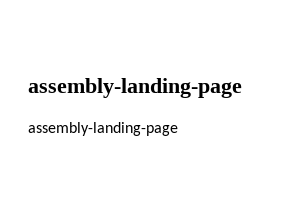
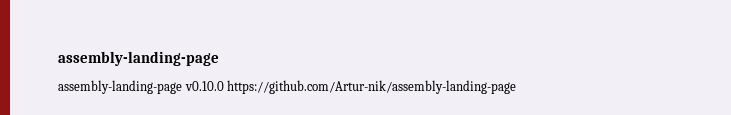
(178, 129) none -> [184,80,517,94] v0.10.0 https://github.com/Artur-nik/assembly-landing-page

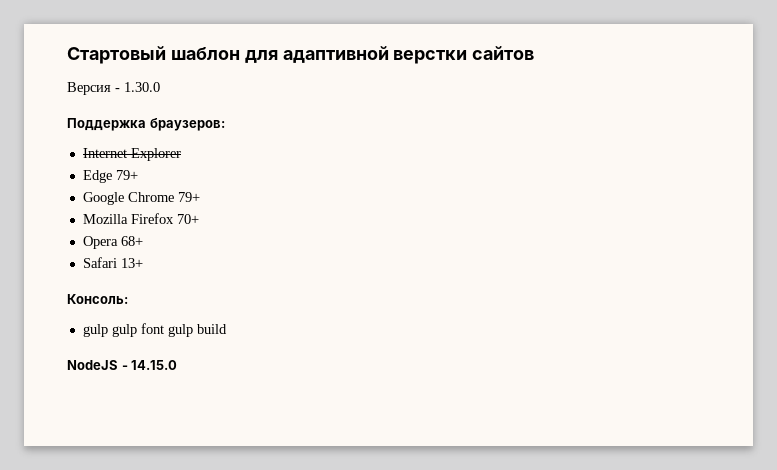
[58,51,219,66] [58,80,517,94] assembly-landing-page // assembly-landing-page v0.10.0 https://github.com/Artur-nik/assembly-landing-page -> [67,46,535,64] [67,82,160,95] [67,118,225,131] [82,148,181,161] [82,170,138,183] [82,192,200,205] [82,213,199,224] [82,236,143,249] [82,257,143,268] [67,294,128,304] [82,323,227,337] [67,360,178,370] Стартовый шаблон для адаптивной верстки сайтов // Версия - 1.30.0 // Поддержка браузеров: // Internet Explorer // Edge 79+ // Google Chrome 79+ // Mozilla Firefox 70+ // Opera 68+ // Safari 13+ // Консоль: // gulp gulp font gulp build // NodeJS - 14.15.0

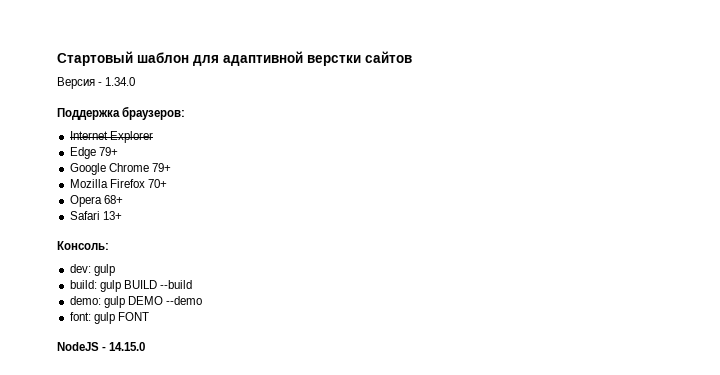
[124,82,160,92] 1.30.0 -> [105,77,136,86] 1.34.0
[82,323,227,337] gulp gulp font gulp build -> [69,264,115,276] [69,280,192,292] [69,296,202,308] [69,312,149,324] dev: gulp // build: gulp BUILD --build // demo: gulp DEMO --demo // font: gulp FONT

